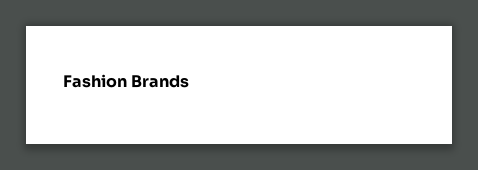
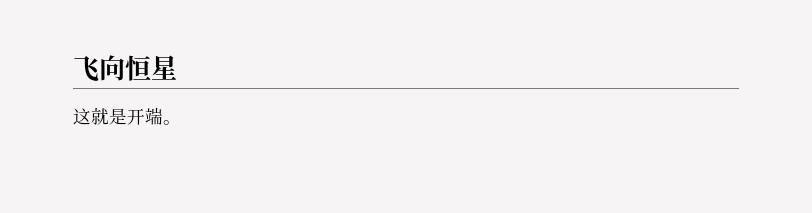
[63,74,190,88] Fashion Brands -> [73,55,177,82] [73,107,181,125] 飞向恒星 // 这就是开端。

